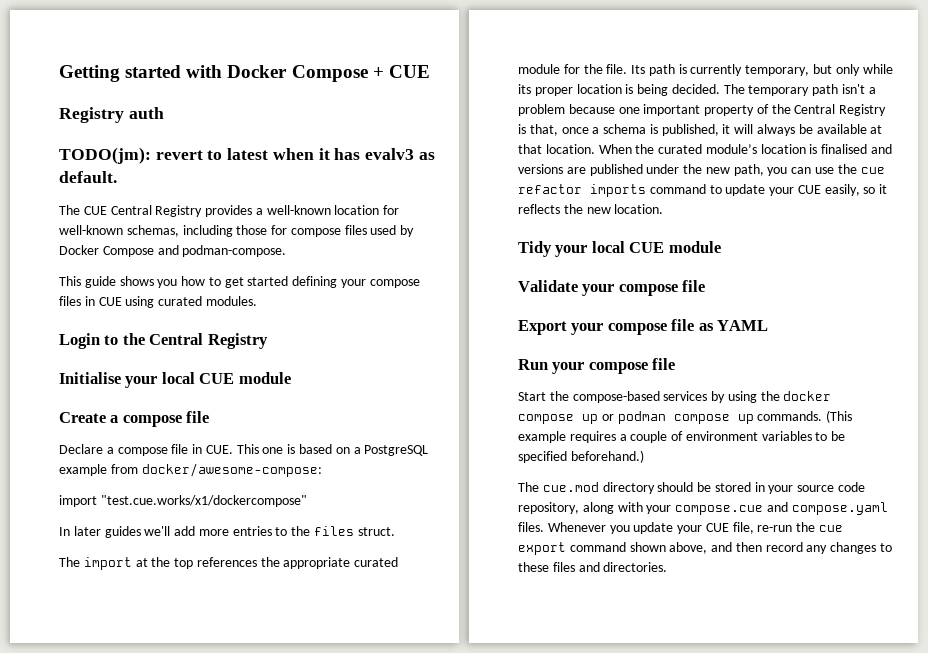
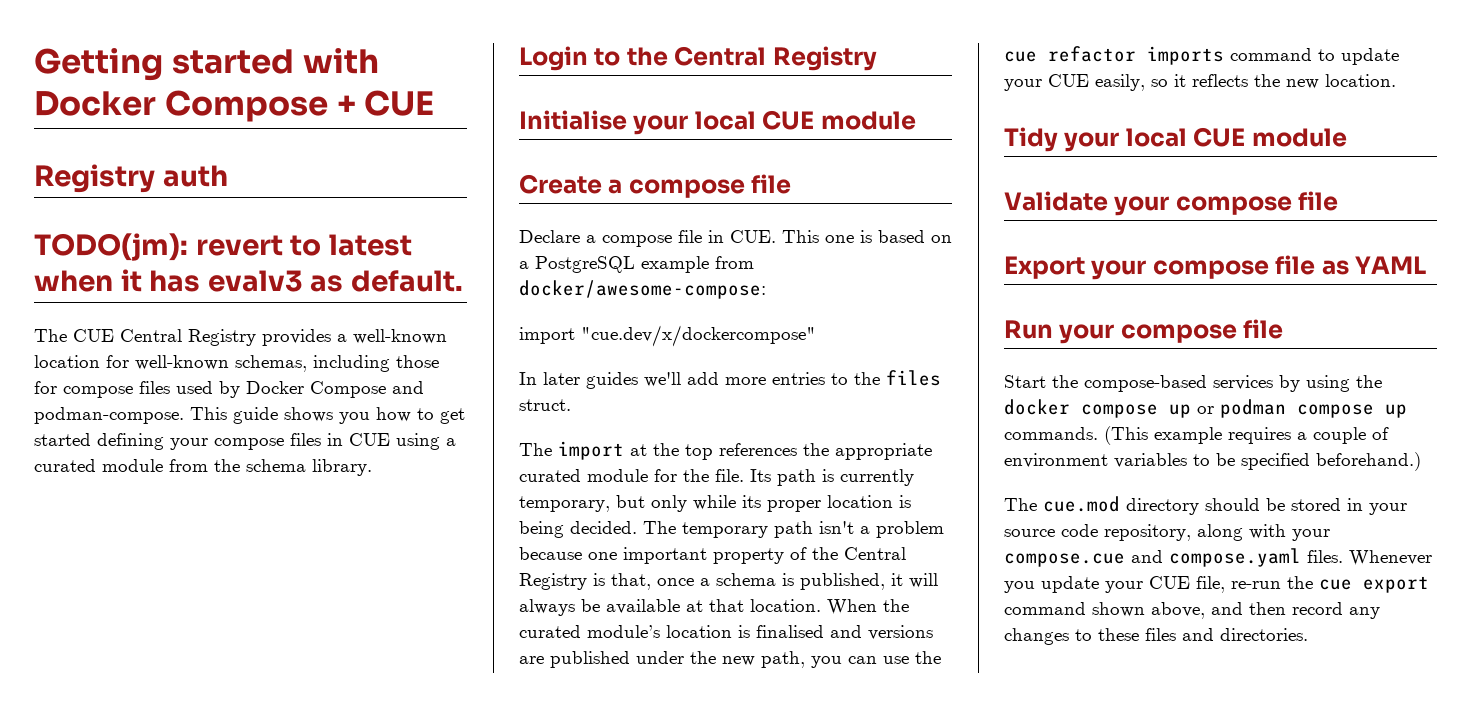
(287, 251) // -> (184, 415) none
[158,296,257,306] curated modules. -> [446,438,456,446] [34,459,372,476] a curated module from the schema library.
[100,495,307,507] "test.cue.works/x1/dockercompose" -> [581,325,816,347] "cue.dev/x/dockercompose"

